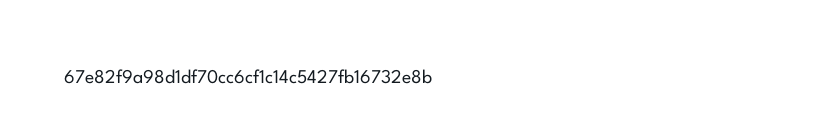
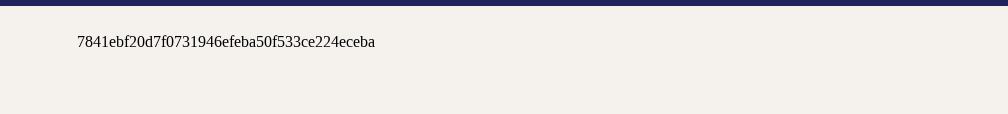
[64,69,432,84] 67e82f9a98d1df70cc6cf1c14c5427fb16732e8b -> [77,35,375,47] 7841ebf20d7f0731946efeba50f533ce224eceba

